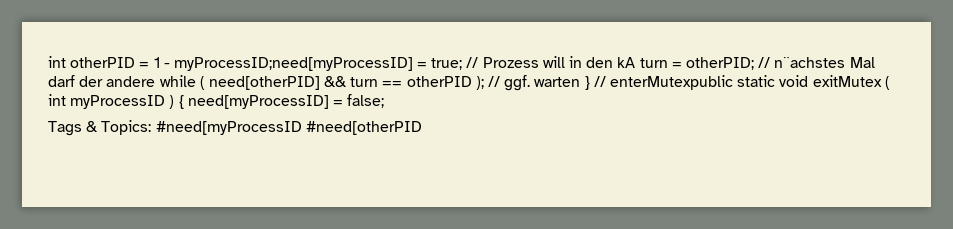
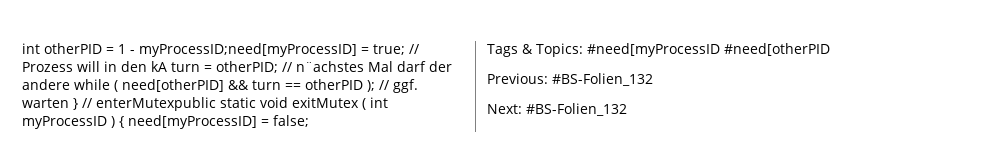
(422, 128) none -> [487,73,653,86] [487,103,627,116] // Previous: #BS-Folien_132 // Next: #BS-Folien_132

